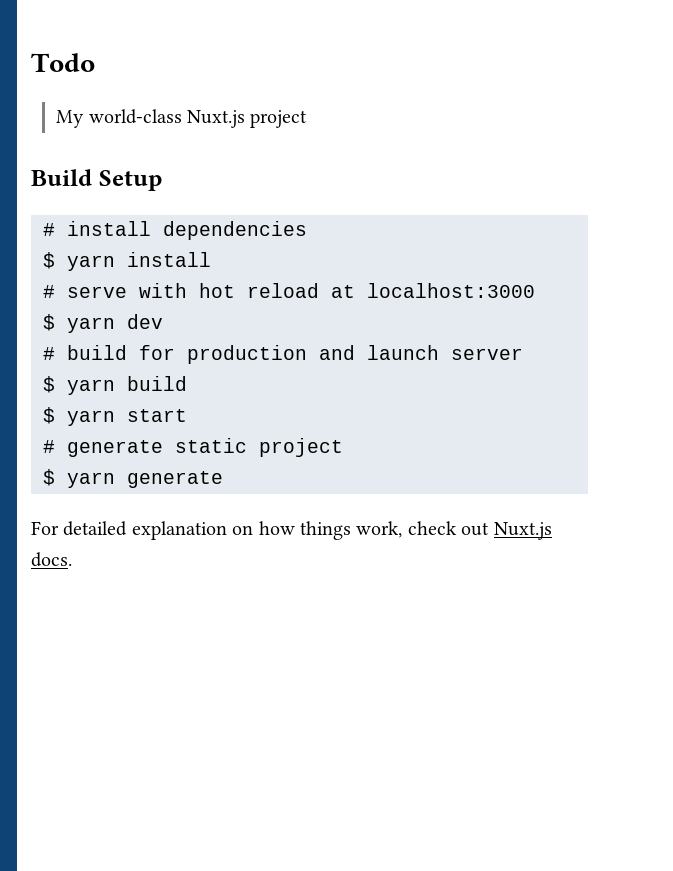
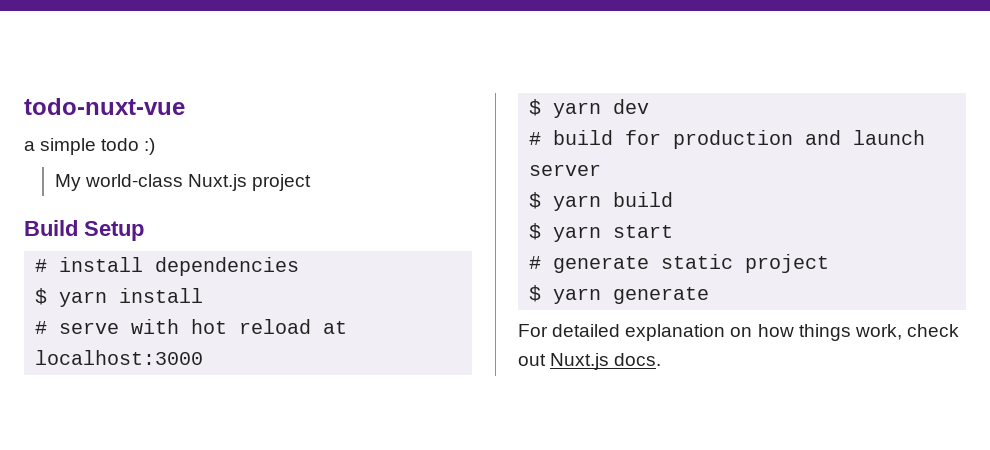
[31,53,95,72] Todo -> [24,98,185,115] [24,138,156,155] todo-nuxt-vue // a simple todo :)

